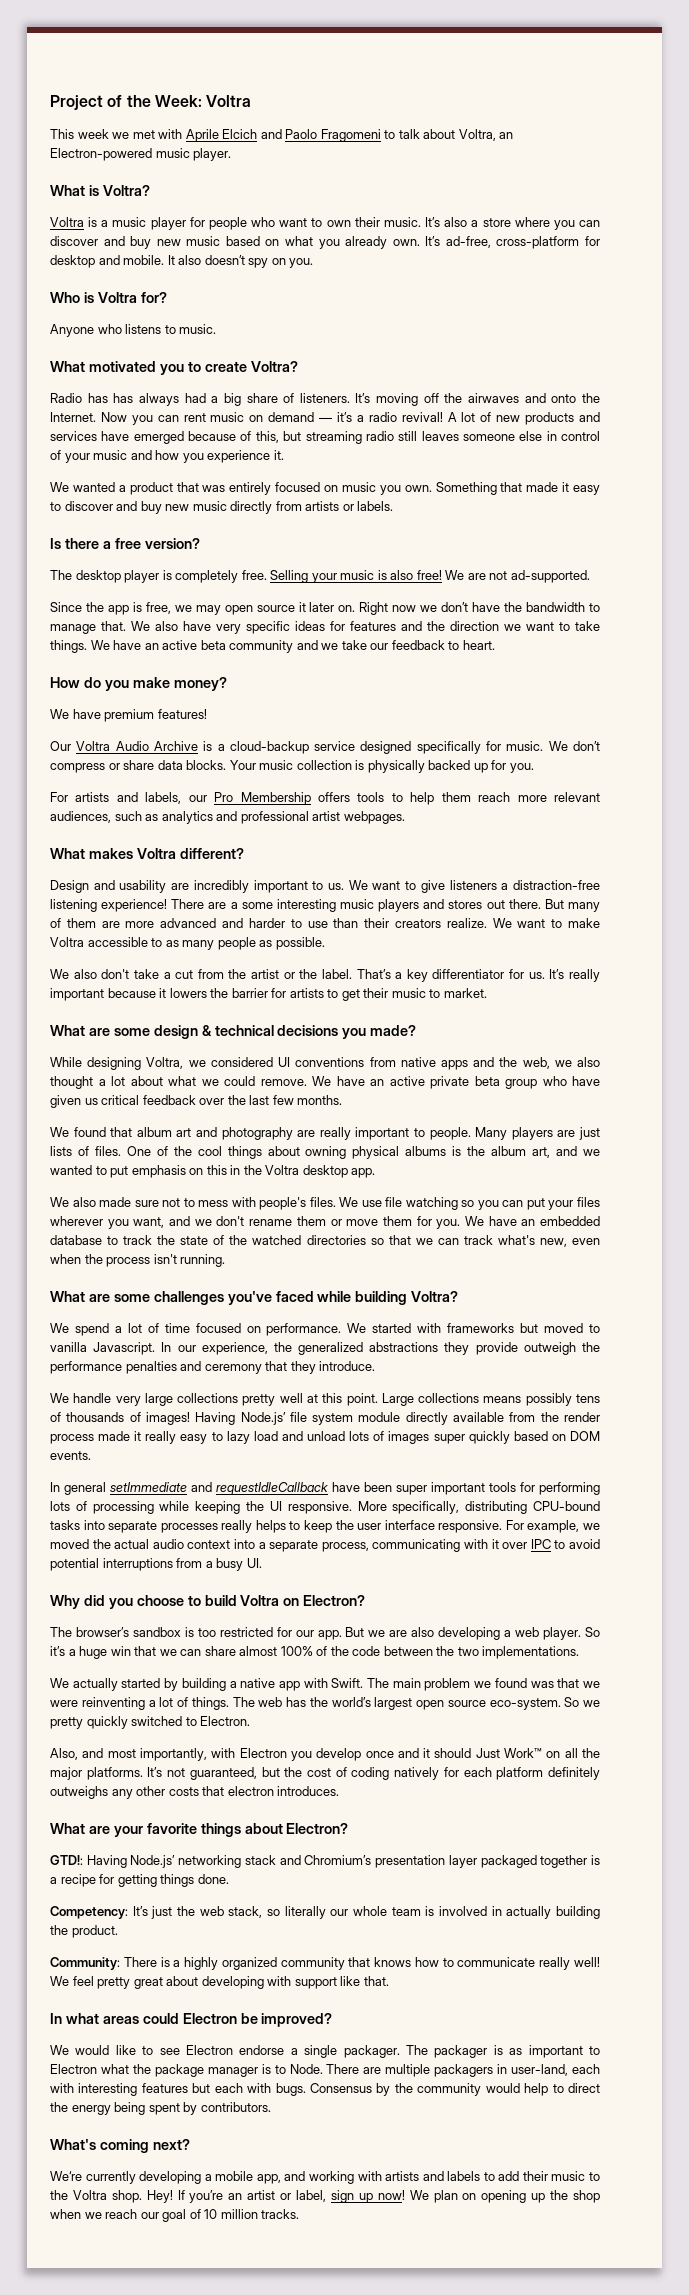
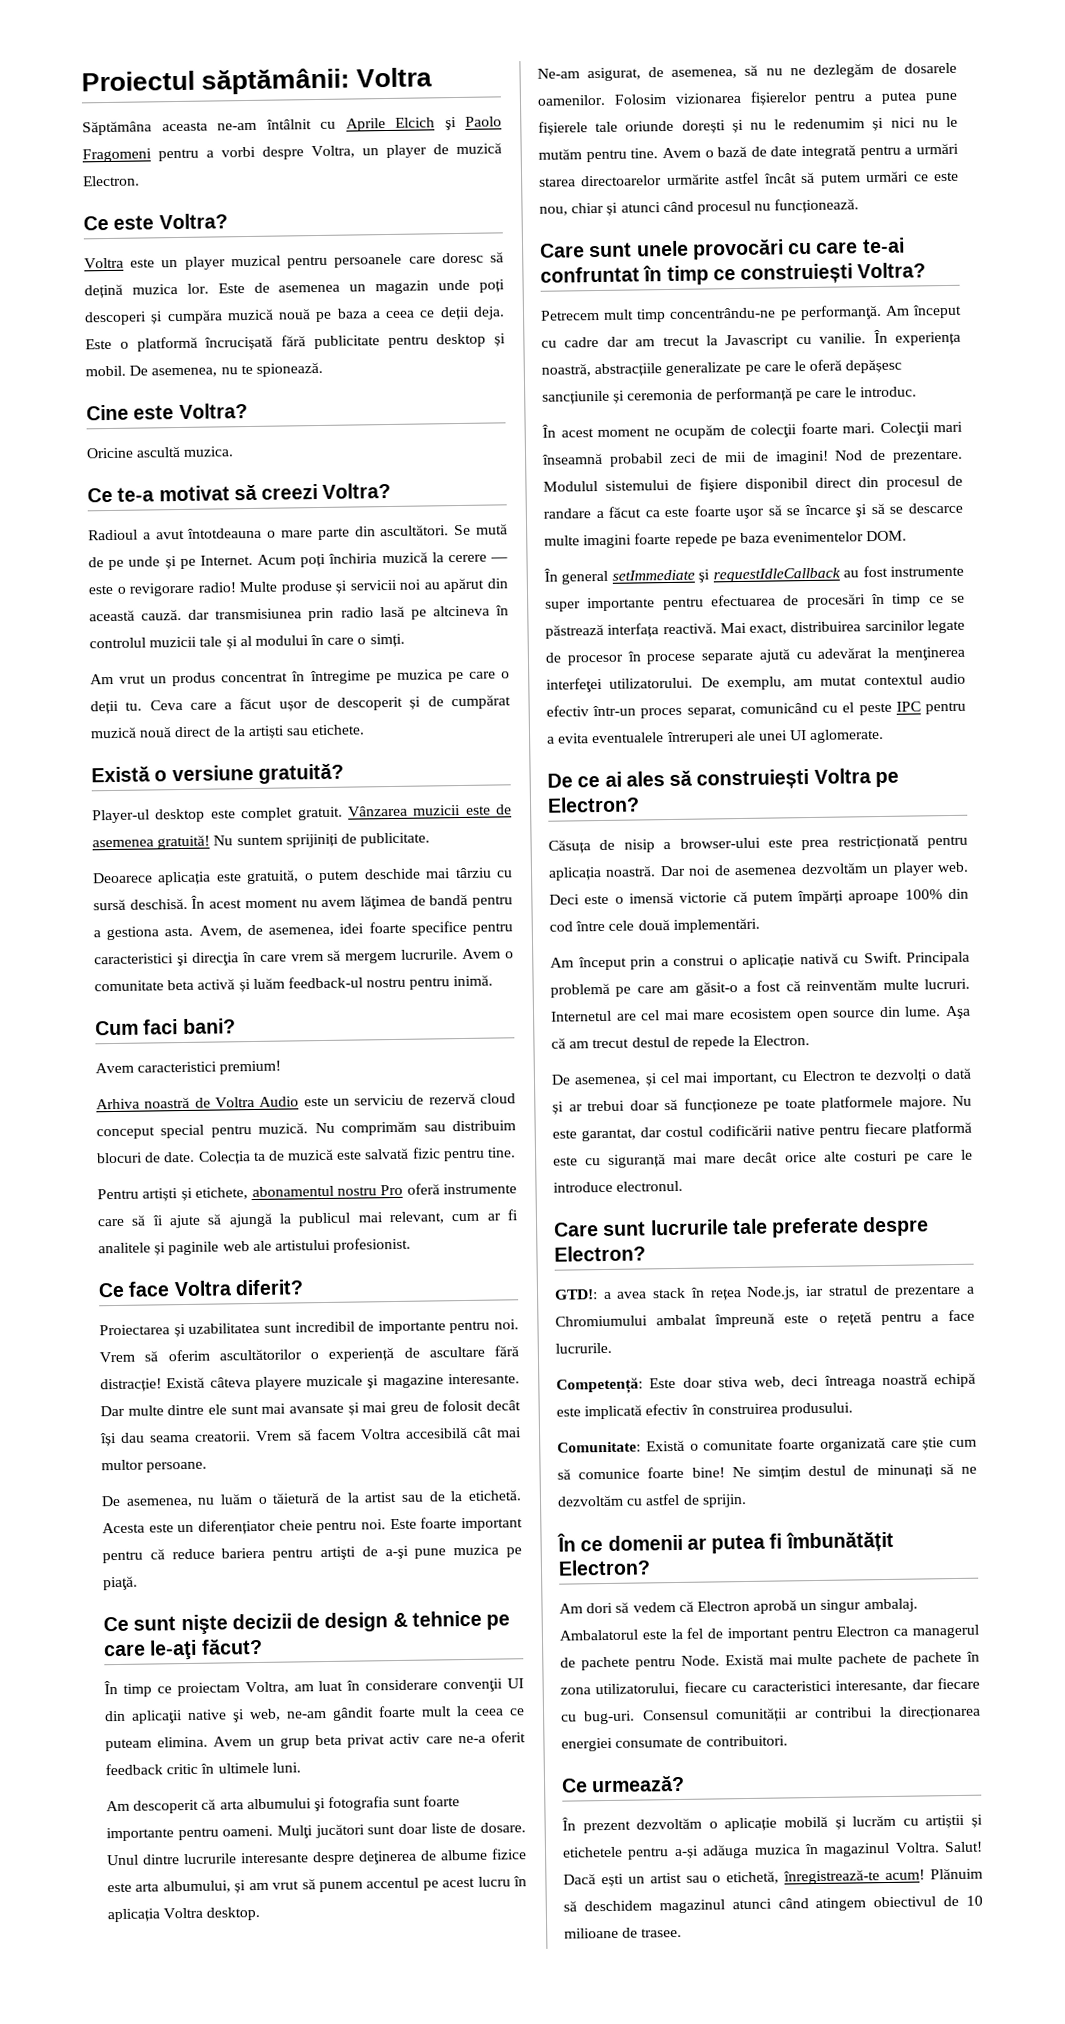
[50,95,252,110] [50,129,183,139] Project of the Week: Voltra // This week we met with -> [81,67,433,95] [82,119,336,136] Proiectul săptămânii: Voltra // Săptămâna aceasta ne-am întâlnit cu
[260,129,282,139] and -> [444,117,457,131] şi
[384,129,514,141] [50,148,232,161] [50,185,150,196] [50,217,600,230] [50,236,600,249] [50,255,314,268] [50,292,167,303] [50,324,217,337] [50,361,298,375] [50,393,600,406] [50,412,601,425] [50,431,600,444] [50,450,284,463] [50,482,600,495] [50,501,394,514] [50,538,200,549] [50,570,590,583] [50,602,600,615] [50,621,600,634] [50,640,495,653] [50,677,227,691] [50,709,207,722] [50,741,601,754] [50,760,534,773] [50,792,601,805] [50,811,405,824] [50,848,244,859] [50,880,601,893] [50,899,601,912] [50,918,600,928] [50,937,325,950] [50,969,601,982] [50,988,487,1001] [50,1025,417,1039] [50,1057,601,1070] [50,1076,600,1089] [50,1095,343,1108] [50,1127,601,1140] [50,1146,600,1159] [50,1165,376,1178] [50,1197,601,1210] [50,1216,600,1229] [50,1235,600,1247] [50,1254,226,1267] [50,1291,459,1305] [50,1323,600,1336] [50,1342,600,1355] [50,1361,376,1374] [50,1393,600,1406] [50,1412,601,1425] [50,1431,601,1444] [50,1451,91,1460] [50,1482,600,1495] [50,1501,600,1514] [50,1520,600,1533] [50,1539,601,1552] [50,1558,262,1571] [50,1595,366,1609] [50,1627,600,1640] [50,1646,580,1659] [50,1678,600,1691] [50,1697,600,1710] [50,1716,251,1729] [50,1748,600,1761] [50,1767,601,1780] [50,1786,340,1799] [50,1823,349,1837] [50,1855,600,1868] [50,1874,229,1887] [50,1906,601,1919] [50,1925,118,1938] [50,1957,600,1970] [50,1976,389,1989] [50,2013,333,2027] [50,2045,600,2058] [50,2064,601,2077] [50,2083,601,2096] [50,2102,271,2115] [50,2139,190,2153] [50,2171,600,2184] [50,2190,600,2203] [50,2209,300,2222] to talk about Voltra, an Electron-powered music player. // What is Voltra? // Voltra is a music player for people who want to own their music. It’s also a store where you can discover and buy new music based on what you already own. It’s ad-free, cross-platform for desktop and mobile. It also doesn’t spy on you. // Who is Voltra for? // Anyone who listens to music. // What motivated you to create Voltra? // Radio has has always had a big share of listeners. It’s moving off the airwaves and onto the Internet. Now you can rent music on demand — it’s a radio revival! A lot of new products and services have emerged because of this, but streaming radio still leaves someone else in control of your music and how you experience it. // We wanted a product that was entirely focused on music you own. Something that made it easy to discover and buy new music directly from artists or labels. // Is there a free version? // The desktop player is completely free. Selling your music is also free! We are not ad-supported. // Since the app is free, we may open source it later on. Right now we don’t have the bandwidth to manage that. We also have very specific ideas for features and the direction we want to take things. We have an active beta community and we take our feedback to heart. // How do you make money? // We have premium features! // Our Voltra Audio Archive is a cloud-backup service designed specifically for music. We don’t compress or share data blocks. Your music collection is physically backed up for you. // For artists and labels, our Pro Membership offers tools to help them reach more relevant audiences, such as analytics and professional artist webpages. // What makes Voltra different? // Design and usability are incredibly important to us. We want to give listeners a distraction-free listening experience! There are a some interesting music players and stores out there. But many of them are more advanced and harder to use than their creators realize. We want to make Voltra accessible to as many people as possible. // We also don't take a cut from the artist or the label. That’s a key differentiator for us. It’s really important because it lowers the barrier for artists to get their music to market. // What are some design & technical decisions you made? // While designing Voltra, we considered UI conventions from native apps and the web, we also thought a lot about what we could remove. We have an active private beta group who have given us critical feedback over the last few months. // We found that album art and photography are really important to people. Many players are just lists of files. One of the cool things about owning physical albums is the album art, and we wanted to put emphasis on this in the Voltra desktop app. // We also made sure not to mess with people's files. We use file watching so you can put your files wherever you want, and we don't rename them or move them for you. We have an embedded database to track the state of the watched directories so that we can track what's new, even when the process isn't running. // What are some challenges you've faced while building Voltra? // We spend a lot of time focused on performance. We started with frameworks but moved to vanilla Javascript. In our experience, the generalized abstractions they provide outweigh the performance penalties and ceremony that they introduce. // We handle very large collections pretty well at this point. Large collections means possibly tens of thousands of images! Having Node.js’ file system module directly available from the render process made it really easy to lazy load and unload lots of images super quickly based on DOM events. // In general setImmediate and requestIdleCallback have been super important tools for performing lots of processing while keeping the UI responsive. More specifically, distributing CPU-bound tasks into separate processes really helps to keep the user interface responsive. For example, we moved the actual audio context into a separate process, communicating with it over IPC to avoid potential interruptions from a busy UI. // Why did you choose to build Voltra on Electron? // The browser’s sandbox is too restricted for our app. But we are also developing a web player. So it’s a huge win that we can share almost 100% of the code between the two implementations. // We actually started by building a native app with Swift. The main problem we found was that we were reinventing a lot of things. The web has the world’s largest open source eco-system. So we pretty quickly switched to Electron. // Also, and most importantly, with Electron you develop once and it should Just Work™ on all the major platforms. It’s not guaranteed, but the cost of coding natively for each platform definitely outweighs any other costs that electron introduces. // What are your favorite things about Electron? // GTD!: Having Node.js’ networking stack and Chromium’s presentation layer packaged together is a recipe for getting things done. // Competency: It’s just the web stack, so literally our whole team is involved in actually building the product. // Community: There is a highly organized community that knows how to communicate really well! We feel pretty great about developing with support like that. // In what areas could Electron be improved? // We would like to see Electron endorse a single packager. The packager is as important to Electron what the package manager is to Node. There are multiple packagers in user-land, each with interesting features but each with bugs. Consensus by the community would help to direct the energy being spent by contributors. // What's coming next? // We‘re currently developing a mobile app, and working with artists and labels to add their music to the Voltra shop. Hey! If you’re an artist or label, sign up now! We plan on opening up the shop when we reach our goal of 10 million tracks. -> [158,142,502,162] [82,175,140,187] [83,213,228,231] [84,251,505,270] [84,279,506,299] [84,306,505,326] [85,333,506,352] [85,361,323,378] [86,403,248,421] [86,445,235,459] [87,482,392,503] [88,523,509,541] [88,551,509,571] [88,577,509,597] [89,605,509,622] [89,633,405,650] [90,669,510,687] [90,694,511,715] [90,724,366,740] [91,763,344,784] [92,804,512,824] [92,832,431,850] [92,867,514,886] [93,893,513,911] [93,920,514,941] [94,948,514,967] [94,974,494,993] [95,1018,236,1036] [95,1060,282,1075] [96,1092,517,1110] [96,1120,516,1140] [96,1147,517,1165] [97,1183,517,1202] [97,1209,518,1229] [98,1237,412,1256] [98,1279,304,1298] [99,1319,519,1338] [99,1345,519,1363] [100,1373,520,1393] [100,1399,522,1417] [99,1426,523,1447] [101,1459,208,1473] [101,1489,522,1508] [102,1517,524,1535] [102,1544,523,1564] [103,1575,138,1591] [103,1610,511,1636] [104,1638,263,1661] [104,1678,524,1697] [104,1705,525,1724] [105,1731,526,1752] [105,1762,301,1776] [106,1795,461,1814] [106,1822,527,1842] [107,1848,527,1866] [107,1876,528,1894] [107,1906,261,1923] [537,62,957,82] [537,90,958,106] [538,116,958,136] [538,142,959,163] [539,170,959,187] [539,198,860,216] [540,237,905,260] [540,262,927,286] [540,304,962,323] [541,329,961,349] [541,358,903,378] [542,386,918,405] [542,421,963,439] [542,449,963,467] [543,475,963,493] [543,502,963,520] [544,530,908,549] [544,565,964,585] [545,593,965,612] [545,619,965,639] [545,646,966,666] [546,673,966,693] [546,701,966,719] [547,728,885,746] [547,768,899,790] [547,796,640,813] [548,834,968,854] [548,861,969,881] [549,888,969,905] [549,917,760,933] [550,951,970,971] [550,978,970,998] [550,1005,971,1022] [551,1035,811,1050] [551,1067,971,1087] [552,1095,972,1115] [552,1121,972,1142] [553,1149,973,1168] [553,1180,684,1193] [554,1216,930,1238] [554,1245,646,1262] [554,1284,975,1301] [555,1309,975,1328] [555,1342,612,1354] [556,1372,976,1395] [556,1402,853,1420] [557,1436,977,1453] [557,1463,977,1480] [557,1493,747,1508] [557,1530,894,1554] [558,1559,651,1576] [559,1598,918,1614] [559,1624,979,1642] [560,1651,980,1671] [560,1677,980,1697] [561,1705,981,1725] [561,1735,788,1752] [561,1775,686,1793] [562,1814,984,1834] [562,1841,983,1860] [563,1867,983,1888] [563,1895,983,1914] [564,1927,683,1939] pentru a vorbi despre Voltra, un player de muzică Electron. // Ce este Voltra? // Voltra este un player muzical pentru persoanele care doresc să dețină muzica lor. Este de asemenea un magazin unde poți descoperi și cumpăra muzică nouă pe baza a ceea ce deții deja. Este o platformă încrucișată fără publicitate pentru desktop și mobil. De asemenea, nu te spionează. // Cine este Voltra? // Oricine ascultă muzica. // Ce te-a motivat să creezi Voltra? // Radioul a avut întotdeauna o mare parte din ascultători. Se mută de pe unde și pe Internet. Acum poți închiria muzică la cerere — este o revigorare radio! Multe produse și servicii noi au apărut din această cauză. dar transmisiunea prin radio lasă pe altcineva în controlul muzicii tale și al modului în care o simți. // Am vrut un produs concentrat în întregime pe muzica pe care o deții tu. Ceva care a făcut ușor de descoperit și de cumpărat muzică nouă direct de la artiști sau etichete. // Există o versiune gratuită? // Player-ul desktop este complet gratuit. Vânzarea muzicii este de asemenea gratuită! Nu suntem sprijiniți de publicitate. // Deoarece aplicația este gratuită, o putem deschide mai târziu cu sursă deschisă. În acest moment nu avem lăţimea de bandă pentru a gestiona asta. Avem, de asemenea, idei foarte specifice pentru caracteristici şi direcţia în care vrem să mergem lucrurile. Avem o comunitate beta activă și luăm feedback-ul nostru pentru inimă. // Cum faci bani? // Avem caracteristici premium! // Arhiva noastră de Voltra Audio este un serviciu de rezervă cloud conceput special pentru muzică. Nu comprimăm sau distribuim blocuri de date. Colecția ta de muzică este salvată fizic pentru tine. // Pentru artiști și etichete, abonamentul nostru Pro oferă instrumente care să îi ajute să ajungă la publicul mai relevant, cum ar fi analitele și paginile web ale artistului profesionist. // Ce face Voltra diferit? // Proiectarea și uzabilitatea sunt incredibil de importante pentru noi. Vrem să oferim ascultătorilor o experiență de ascultare fără distracție! Există câteva playere muzicale şi magazine interesante. Dar multe dintre ele sunt mai avansate și mai greu de folosit decât își dau seama creatorii. Vrem să facem Voltra accesibilă cât mai multor persoane. // De asemenea, nu luăm o tăietură de la artist sau de la etichetă. Acesta este un diferențiator cheie pentru noi. Este foarte important pentru că reduce bariera pentru artişti de a-şi pune muzica pe piaţă. // Ce sunt nişte decizii de design & tehnice pe care le-aţi făcut? // În timp ce proiectam Voltra, am luat în considerare convenţii UI din aplicaţii native şi web, ne-am gândit foarte mult la ceea ce puteam elimina. Avem un grup beta privat activ care ne-a oferit feedback critic în ultimele luni. // Am descoperit că arta albumului şi fotografia sunt foarte importante pentru oameni. Mulţi jucători sunt doar liste de dosare. Unul dintre lucrurile interesante despre deţinerea de albume fizice este arta albumului, și am vrut să punem accentul pe acest lucru în aplicația Voltra desktop. // Ne-am asigurat, de asemenea, să nu ne dezlegăm de dosarele oamenilor. Folosim vizionarea fișierelor pentru a putea pune fișierele tale oriunde dorești și nu le redenumim și nici nu le mutăm pentru tine. Avem o bază de date integrată pentru a urmări starea directoarelor urmărite astfel încât să putem urmări ce este nou, chiar și atunci când procesul nu funcționează. // Care sunt unele provocări cu care te-ai confruntat în timp ce construiești Voltra? // Petrecem mult timp concentrându-ne pe performanţă. Am început cu cadre dar am trecut la Javascript cu vanilie. În experiența noastră, abstracțiile generalizate pe care le oferă depășesc sancțiunile și ceremonia de performanță pe care le introduc. // În acest moment ne ocupăm de colecţii foarte mari. Colecţii mari înseamnă probabil zeci de mii de imagini! Nod de prezentare. Modulul sistemului de fişiere disponibil direct din procesul de randare a făcut ca este foarte uşor să se încarce şi să se descarce multe imagini foarte repede pe baza evenimentelor DOM. // În general setImmediate şi requestIdleCallback au fost instrumente super importante pentru efectuarea de procesări în timp ce se păstrează interfața reactivă. Mai exact, distribuirea sarcinilor legate de procesor în procese separate ajută cu adevărat la menţinerea interfeţei utilizatorului. De exemplu, am mutat contextul audio efectiv într-un proces separat, comunicând cu el peste IPC pentru a evita eventualele întreruperi ale unei UI aglomerate. // De ce ai ales să construiești Voltra pe Electron? // Căsuța de nisip a browser-ului este prea restricționată pentru aplicația noastră. Dar noi de asemenea dezvoltăm un player web. Deci este o imensă victorie că putem împărți aproape 100% din cod între cele două implementări. // Am început prin a construi o aplicație nativă cu Swift. Principala problemă pe care am găsit-o a fost că reinventăm multe lucruri. Internetul are cel mai mare ecosistem open source din lume. Aşa că am trecut destul de repede la Electron. // De asemenea, și cel mai important, cu Electron te dezvolți o dată și ar trebui doar să funcționeze pe toate platformele majore. Nu este garantat, dar costul codificării native pentru fiecare platformă este cu siguranță mai mare decât orice alte costuri pe care le introduce electronul. // Care sunt lucrurile tale preferate despre Electron? // GTD!: a avea stack în rețea Node.js, iar stratul de prezentare a Chromiumului ambalat împreună este o rețetă pentru a face lucrurile. // Competență: Este doar stiva web, deci întreaga noastră echipă este implicată efectiv în construirea produsului. // Comunitate: Există o comunitate foarte organizată care știe cum să comunice foarte bine! Ne simțim destul de minunați să ne dezvoltăm cu astfel de sprijin. // În ce domenii ar putea fi îmbunătățit Electron? // Am dori să vedem că Electron aprobă un singur ambalaj. Ambalatorul este la fel de important pentru Electron ca managerul de pachete pentru Node. Există mai multe pachete de pachete în zona utilizatorului, fiecare cu caracteristici interesante, dar fiecare cu bug-uri. Consensul comunității ar contribui la direcționarea energiei consumate de contribuitori. // Ce urmează? // În prezent dezvoltăm o aplicație mobilă și lucrăm cu artiștii și etichetele pentru a-și adăuga muzica în magazinul Voltra. Salut! Dacă ești un artist sau o etichetă, înregistrează-te acum! Plănuim să deschidem magazinul atunci când atingem obiectivul de 10 milioane de trasee.

